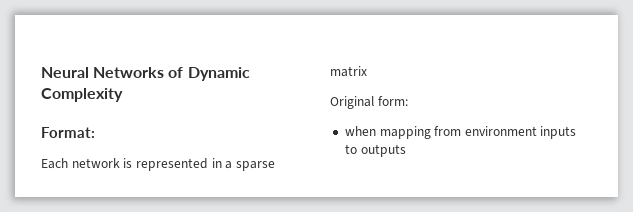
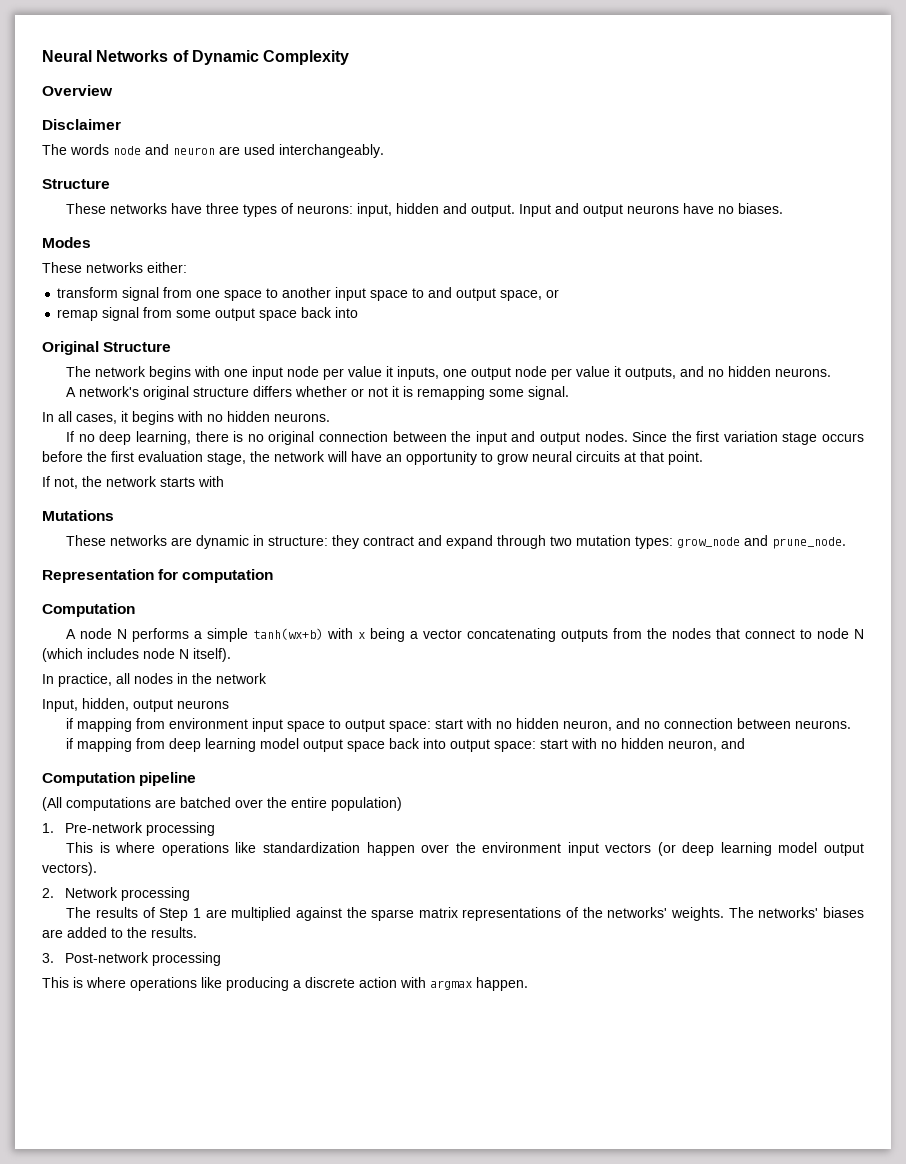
[41,127,95,138] [41,158,275,171] [330,66,367,77] [330,96,408,109] [344,126,577,139] [344,144,406,157] Format: // Each network is represented in a sparse matrix // Original form: // when mapping from environment inputs to outputs -> [42,85,113,96] [42,119,121,130] [42,144,384,158] [42,179,110,189] [66,203,784,217] [42,237,91,248] [42,262,187,273] [57,287,560,301] [57,307,359,321] [42,341,172,355] [66,366,832,380] [66,386,570,400] [42,411,330,425] [66,431,864,445] [42,451,703,465] [42,476,224,489] [42,510,114,521] [66,535,847,549] [42,569,274,583] [42,603,135,617] [66,628,864,642] [42,648,231,662] [42,673,267,687] [42,698,229,712] [66,718,852,732] [66,738,746,752] [42,772,197,786] [42,797,402,811] [42,822,215,836] [66,842,865,856] [42,862,97,876] [42,887,190,901] [66,907,865,921] [42,927,197,938] [42,952,221,966] [42,977,528,991] Overview // Disclaimer // The words node and neuron are used interchangeably. // Structure // These networks have three types of neurons: input, hidden and output. Input and output neurons have no biases. // Modes // These networks either: // transform signal from one space to another input space to and output space, or // remap signal from some output space back into // Original Structure // The network begins with one input node per value it inputs, one output node per value it outputs, and no hidden neurons. // A network's original structure differs whether or not it is remapping some signal. // In all cases, it begins with no hidden neurons. // If no deep learning, there is no original connection between the input and output nodes. Since the first variation stage occurs before the first evaluation stage, the network will have an opportunity to grow neural circuits at that point. // If not, the network starts with // Mutations // These networks are dynamic in structure: they contract and expand through two mutation types: grow_node and prune_node. // Representation for computation // Computation // A node N performs a simple tanh(wx+b) with x being a vector concatenating outputs from the nodes that connect to node N (which includes node N itself). // In practice, all nodes in the network // Input, hidden, output neurons // if mapping from environment input space to output space: start with no hidden neuron, and no connection between neurons. // if mapping from deep learning model output space back into output space: start with no hidden neuron, and // Computation pipeline // (All computations are batched over the entire population) // 1. Pre-network processing // This is where operations like standardization happen over the environment input vectors (or deep learning model output vectors). // 2. Network processing // The results of Step 1 are multiplied against the sparse matrix representations of the networks' weights. The networks' biases are added to the results. // 3. Post-network processing // This is where operations like producing a discrete action with argmax happen.

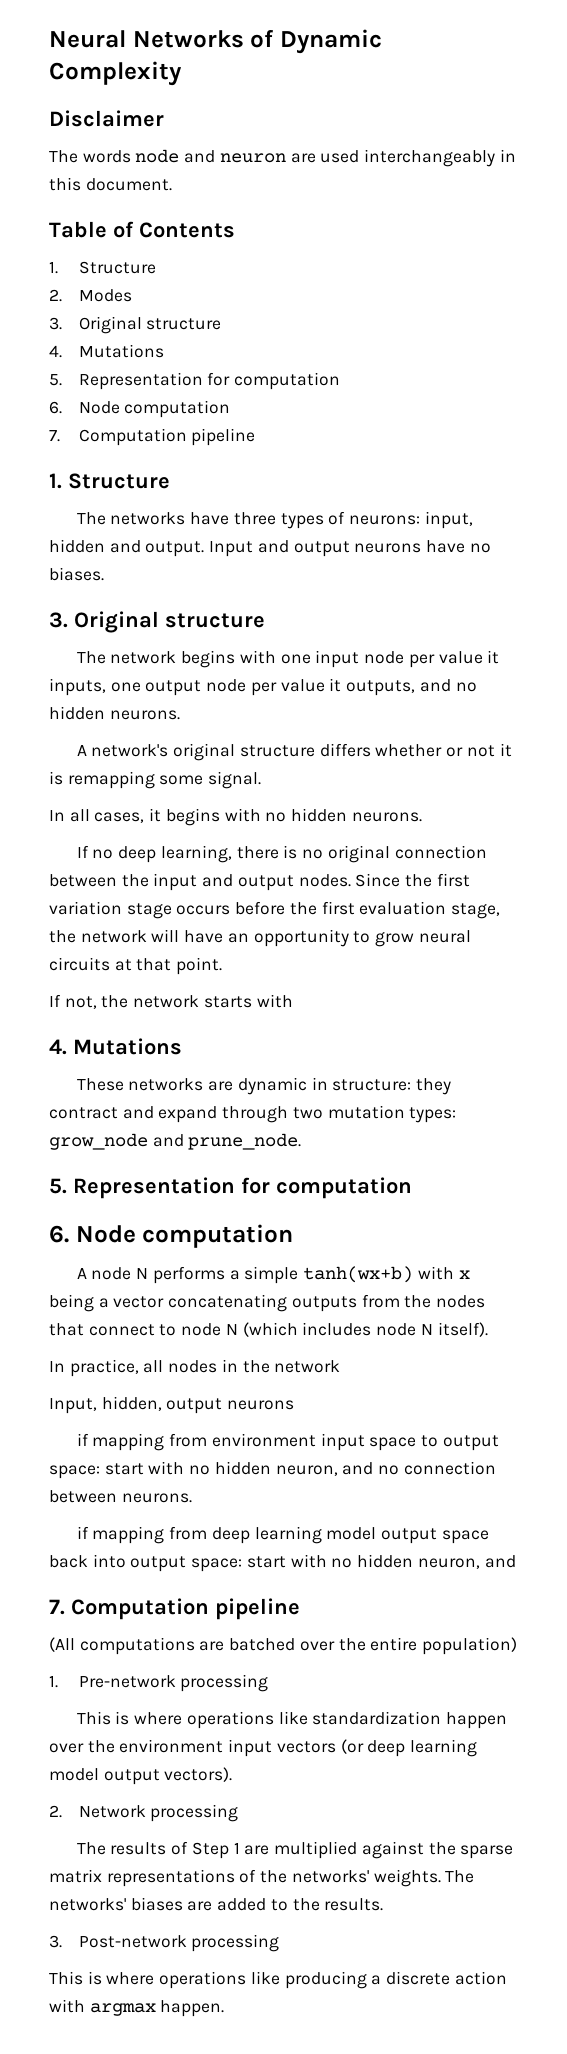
[42,85,113,96] // Overview -> (182, 73) none
[279,144,384,158] [42,179,110,189] [66,203,107,214] interchangeably. // Structure // These -> [364,149,516,167] [49,177,172,191] [49,221,235,238] [49,261,156,274] [49,289,132,302] [49,316,222,334] [49,344,164,358] [49,372,341,390] [49,400,231,418] [49,428,256,446] [49,473,170,489] [76,512,106,525] interchangeably in this document. // Table of Contents // 1. Structure // 2. Modes // 3. Original structure // 4. Mutations // 5. Representation for computation // 6. Node computation // 7. Computation pipeline // 1. Structure // The
[42,237,91,248] [42,262,187,273] [57,287,560,301] [57,307,359,321] [42,341,172,355] Modes // These networks either: // transform signal from one space to another input space to and output space, or // remap signal from some output space back into // Original Structure -> [49,611,265,633] 3. Original structure
(224, 481) none -> [49,1039,67,1055] 4.
[42,569,274,583] [42,603,135,617] Representation for computation // Computation -> [49,1177,412,1199] [49,1224,294,1248] 5. Representation for computation // 6. Node computation
(746, 743) none -> [49,1599,65,1615] 7.

